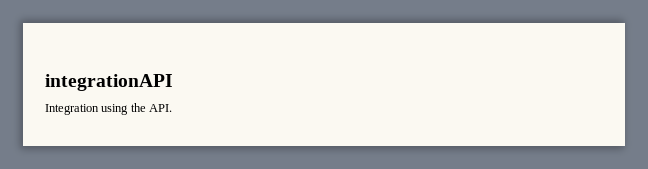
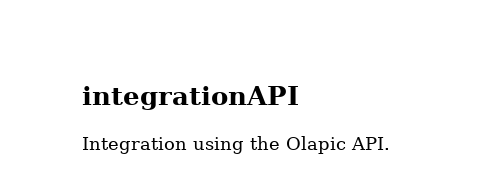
(146, 107) none -> [286,136,346,154] Olapic

